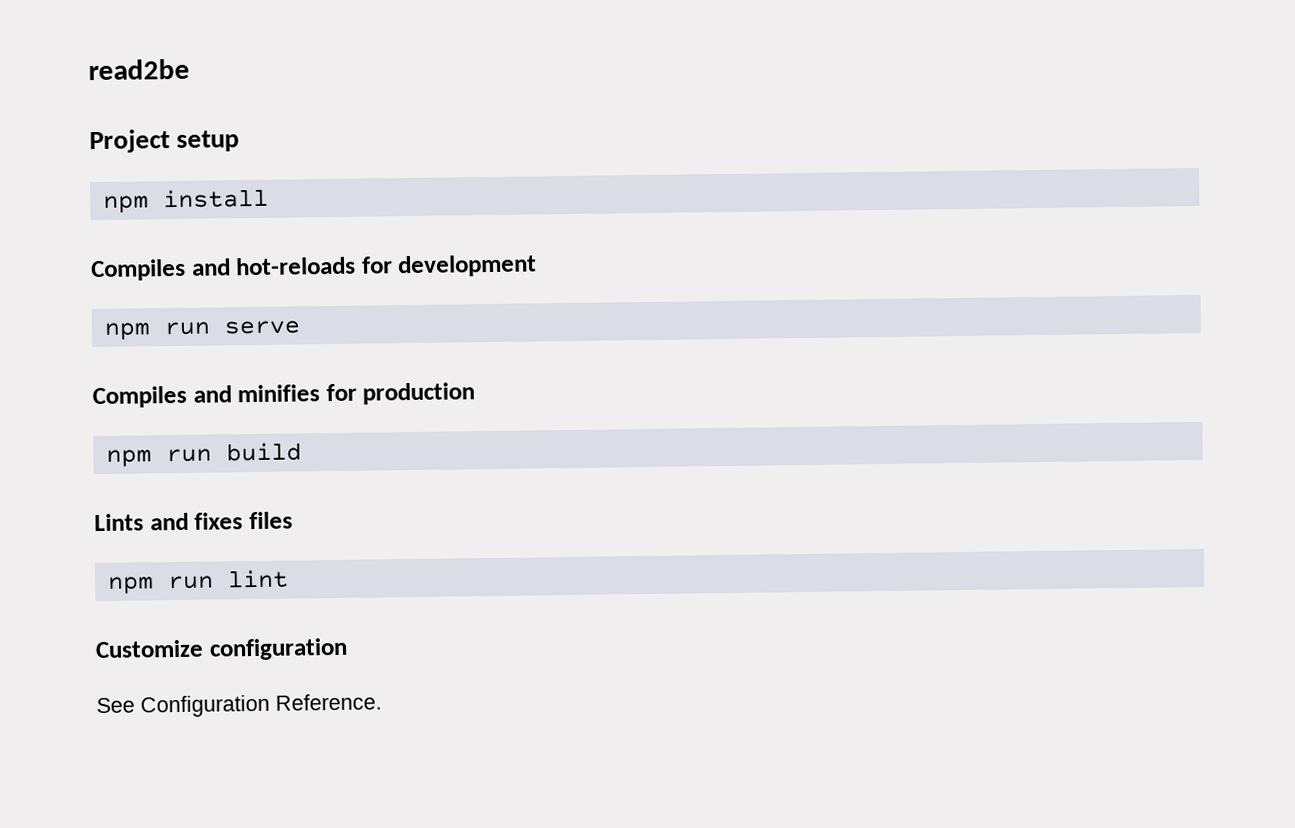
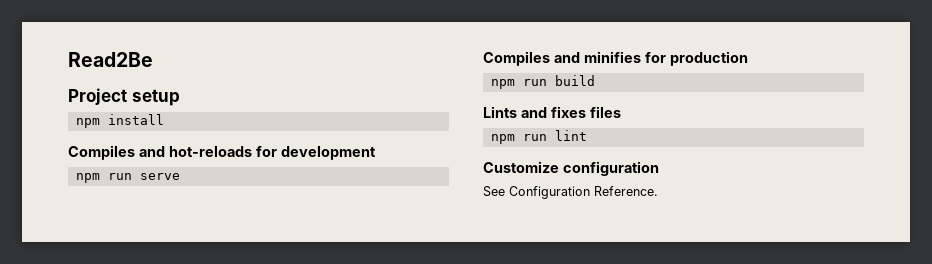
[88,58,190,81] read2be -> [68,52,153,67] Read2Be

